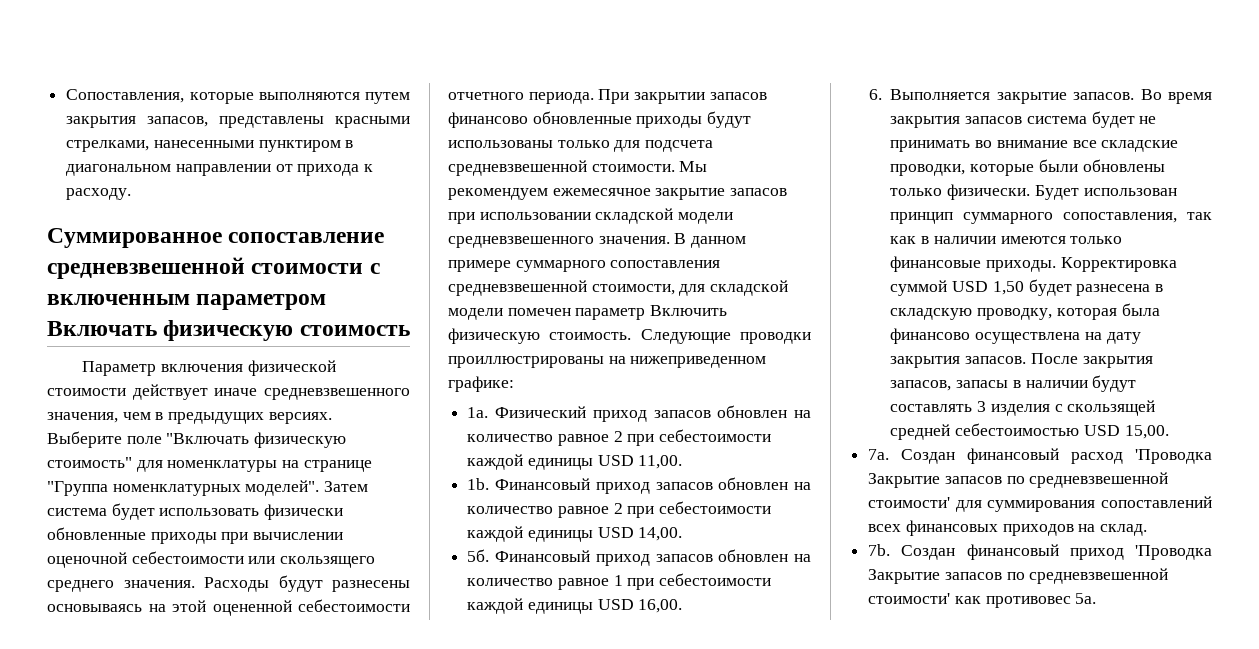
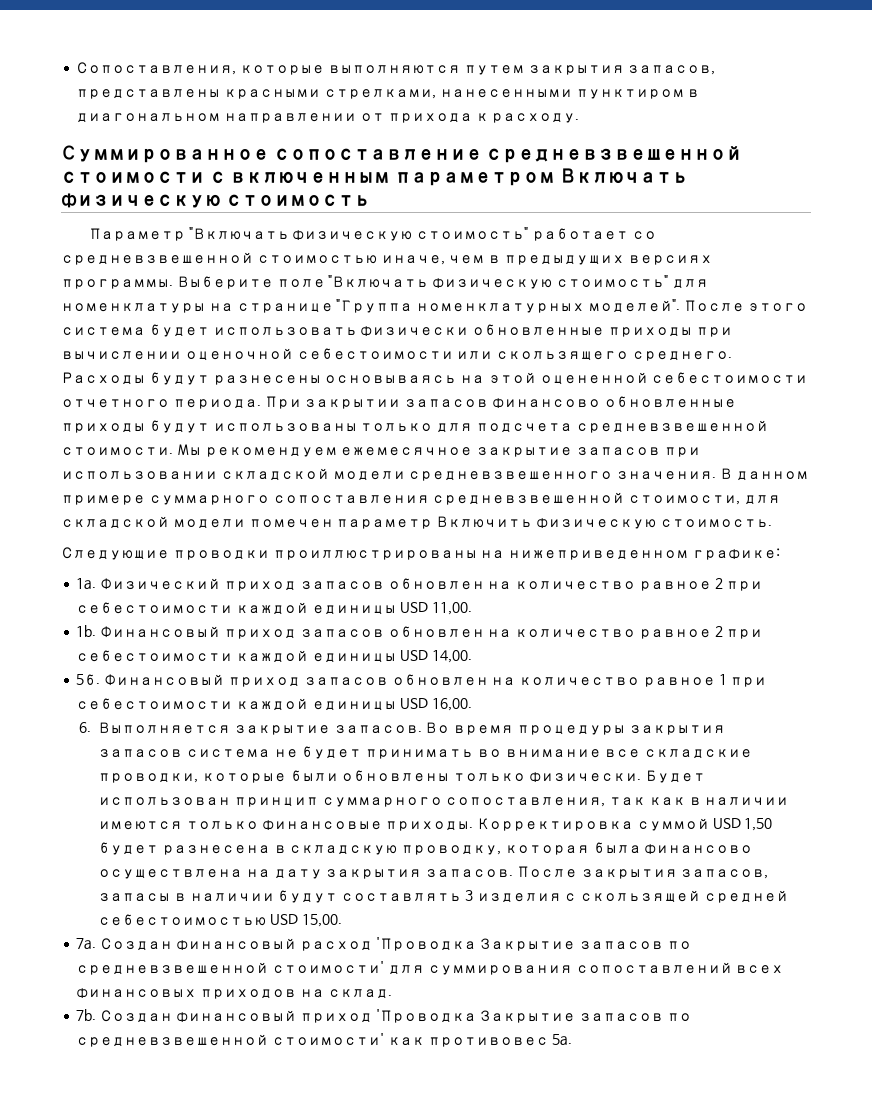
[160,360,336,376] [47,384,410,400] [47,412,118,423] включения физической стоимости действует иначе средневзвешенного значения, -> [188,227,656,241] [61,252,445,265] "Включать физическую стоимость" работает со средневзвешенной стоимостью иначе,
[268,412,332,424] версиях. -> [627,255,712,265] [61,279,173,289] версиях программы.
[324,481,369,492] Затем -> [683,300,808,312] После этого
[47,580,195,592] среднего значения. -> [631,351,732,361] среднего.
(632, 336) none -> (772, 523) //
(1212, 98) none -> [516,725,625,735] процедуры
[1091,111,1157,128] будет не -> [273,746,362,759] не будет

